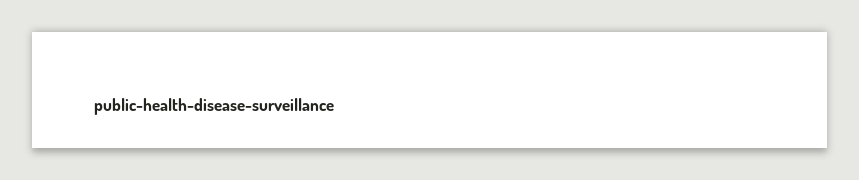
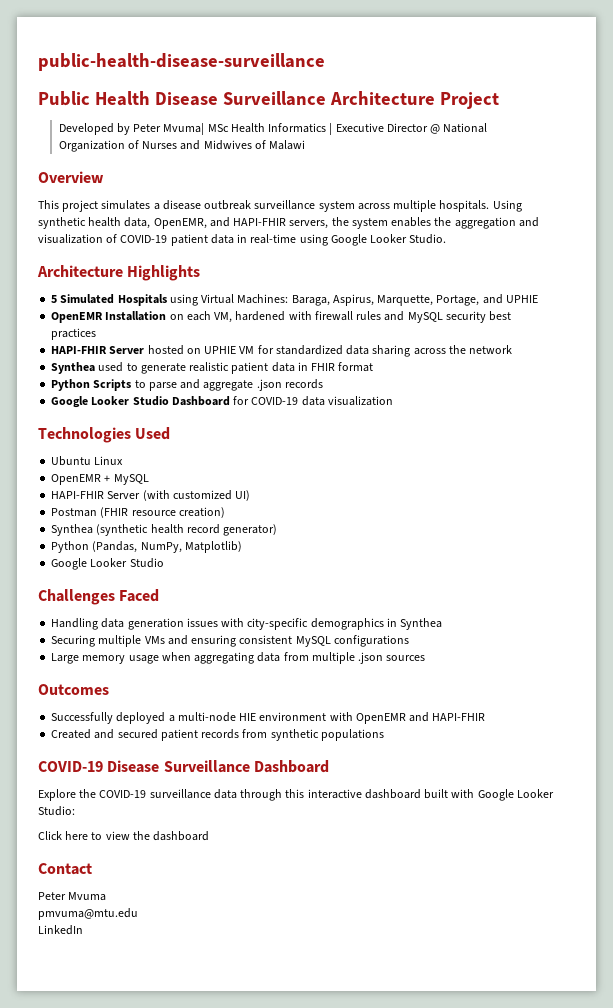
(334, 106) none -> [38,91,499,109] [58,123,488,135] [58,140,306,152] [38,171,104,183] [38,200,522,212] [38,217,539,229] [38,234,447,246] [37,265,201,281] [51,294,538,306] [51,311,512,323] [51,328,97,340] [51,345,513,357] [51,362,374,374] [51,379,323,391] [51,396,393,408] [38,427,171,443] [51,456,124,466] [51,474,149,485] [51,490,251,501] [51,507,225,518] [51,524,278,536] [51,541,242,553] [51,558,164,570] [38,589,160,605] [51,618,443,630] [51,635,409,647] [51,652,426,664] [38,684,109,695] [51,712,486,724] [51,729,384,741] [38,760,329,773] [38,789,554,801] [38,806,75,816] [38,831,210,841] [38,863,92,875] [38,892,107,901] [38,908,138,920] [38,925,83,935] // Public Health Disease Surveillance Architecture Project // Developed by Peter Mvuma| MSc Health Informatics | Executive Director @ National Organization of Nurses and Midwives of Malawi // Overview // This project simulates a disease outbreak surveillance system across multiple hospitals. Using synthetic health data, OpenEMR, and HAPI-FHIR servers, the system enables the aggregation and visualization of COVID-19 patient data in real-time using Google Looker Studio. // Architecture Highlights // 5 Simulated Hospitals using Virtual Machines: Baraga, Aspirus, Marquette, Portage, and UPHIE // OpenEMR Installation on each VM, hardened with firewall rules and MySQL security best practices // HAPI-FHIR Server hosted on UPHIE VM for standardized data sharing across the network // Synthea used to generate realistic patient data in FHIR format // Python Scripts to parse and aggregate .json records // Google Looker Studio Dashboard for COVID-19 data visualization // Technologies Used // Ubuntu Linux // OpenEMR + MySQL // HAPI-FHIR Server (with customized UI) // Postman (FHIR resource creation) // Synthea (synthetic health record generator) // Python (Pandas, NumPy, Matplotlib) // Google Looker Studio // Challenges Faced // Handling data generation issues with city-specific demographics in Synthea // Securing multiple VMs and ensuring consistent MySQL configurations // Large memory usage when aggregating data from multiple .json sources // Outcomes // Successfully deployed a multi-node HIE environment with OpenEMR and HAPI-FHIR // Created and secured patient records from synthetic populations // COVID-19 Disease Surveillance Dashboard // Explore the COVID-19 surveillance data through this interactive dashboard built with Google Looker Studio: // Click here to view the dashboard // Contact // Peter Mvuma // pmvuma@mtu.edu // LinkedIn

